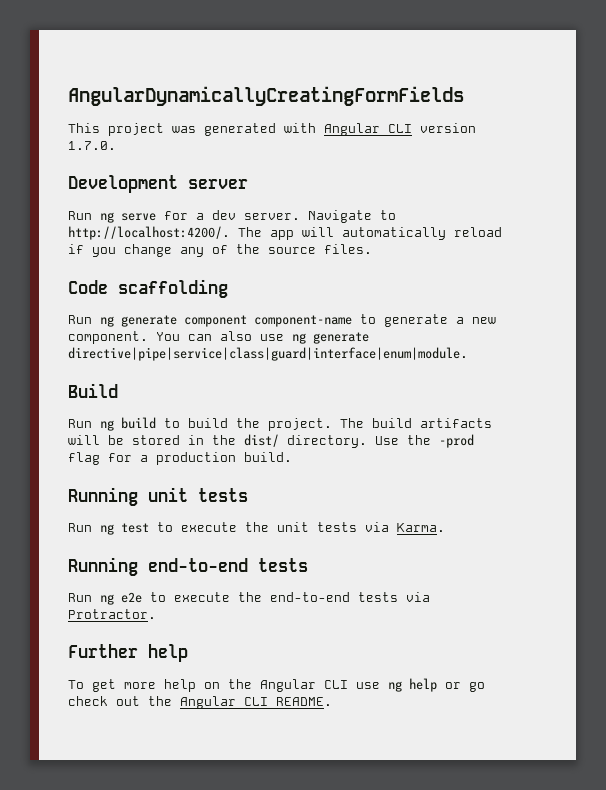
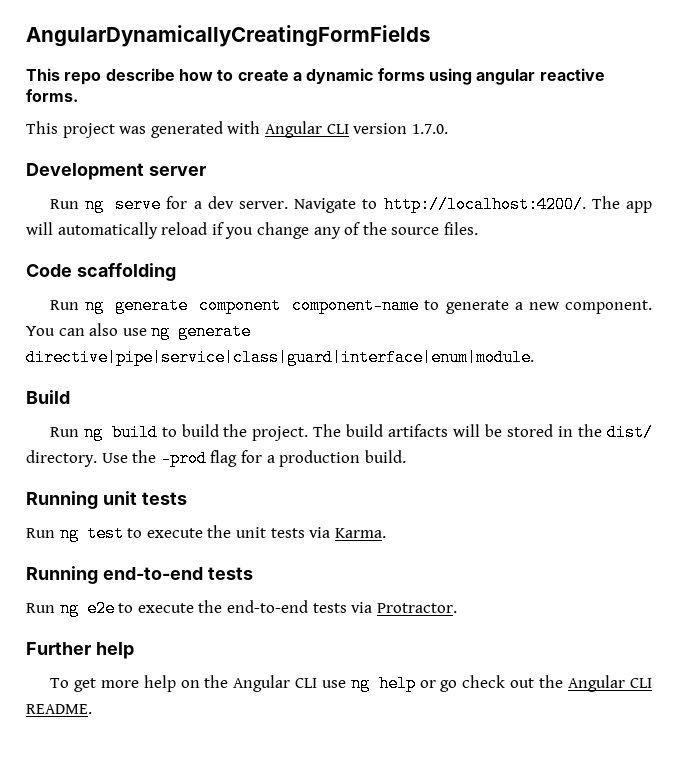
(464, 96) none -> [26,68,605,85] [26,89,78,102] // This repo describe how to create a dynamic forms using angular reactive forms.

